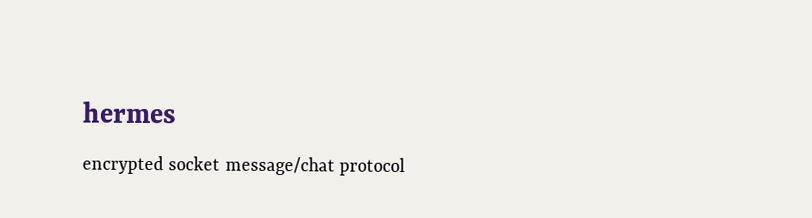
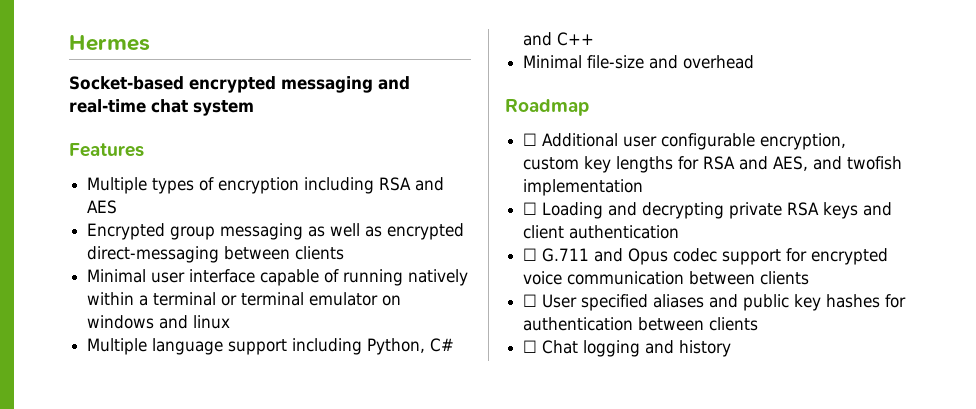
[82,101,177,124] [82,155,406,176] hermes // encrypted socket message/chat protocol -> [69,35,150,51] [69,76,410,93] [69,99,254,116] [69,143,144,157] [87,177,445,194] [87,200,118,214] [87,223,465,240] [87,246,345,263] [87,269,469,286] [87,292,402,306] [87,315,231,329] [87,338,455,355] [523,32,595,46] [523,55,755,69] [505,99,589,116] [523,133,847,150] [523,156,903,173] [523,179,644,196] [523,202,893,219] [523,225,680,239] [523,248,889,265] [523,271,810,285] [523,294,907,311] [523,317,759,331] [523,340,732,357] Hermes // Socket-based encrypted messaging and real-time chat system // Features // Multiple types of encryption including RSA and AES // Encrypted group messaging as well as encrypted direct-messaging between clients // Minimal user interface capable of running natively within a terminal or terminal emulator on windows and linux // Multiple language support including Python, C# and C++ // Minimal file-size and overhead // Roadmap // ☐ Additional user configurable encryption, custom key lengths for RSA and AES, and twofish implementation // ☐ Loading and decrypting private RSA keys and client authentication // ☐ G.711 and Opus codec support for encrypted voice communication between clients // ☐ User specified aliases and public key hashes for authentication between clients // ☐ Chat logging and history

